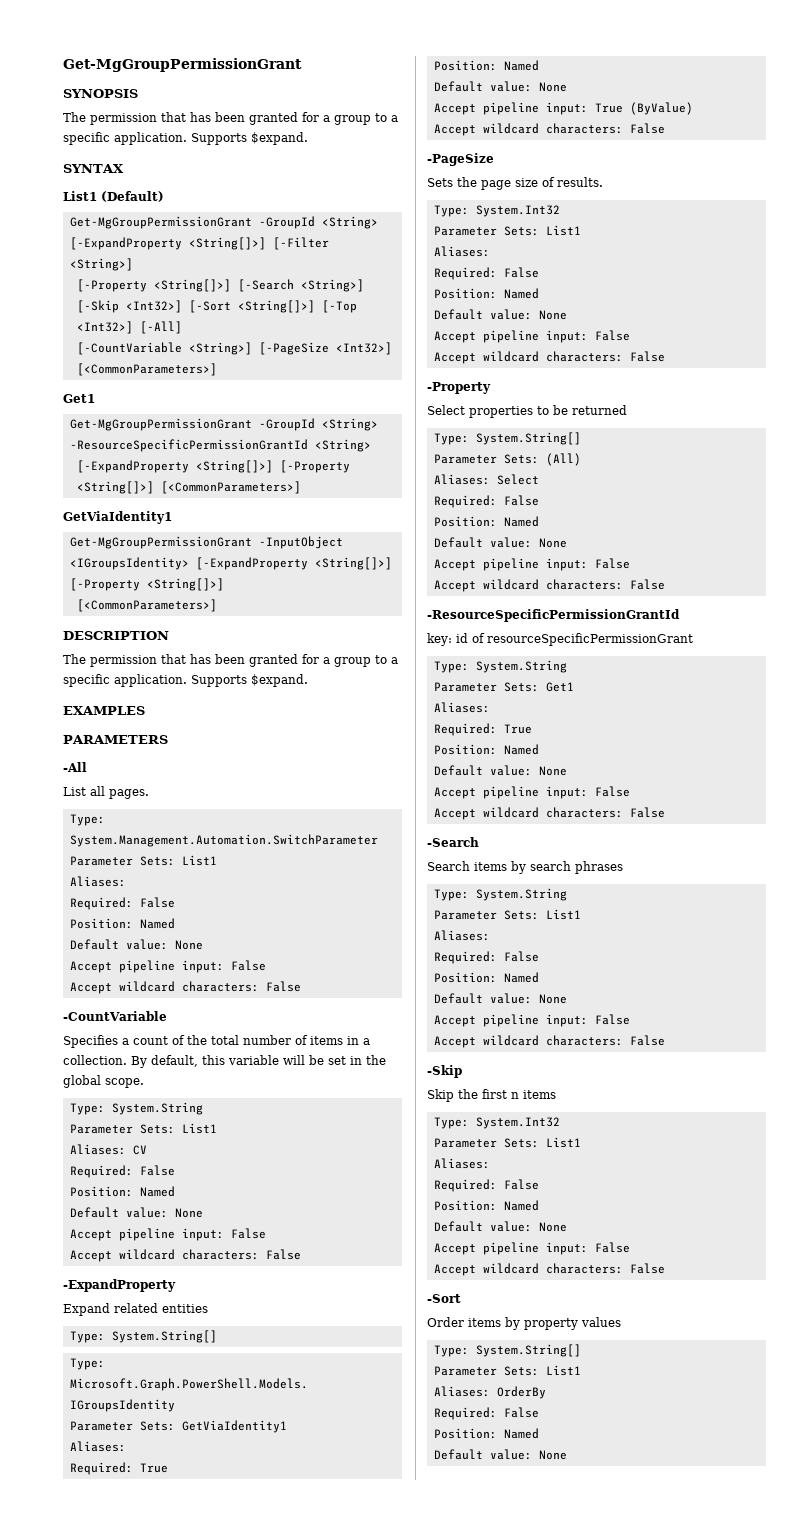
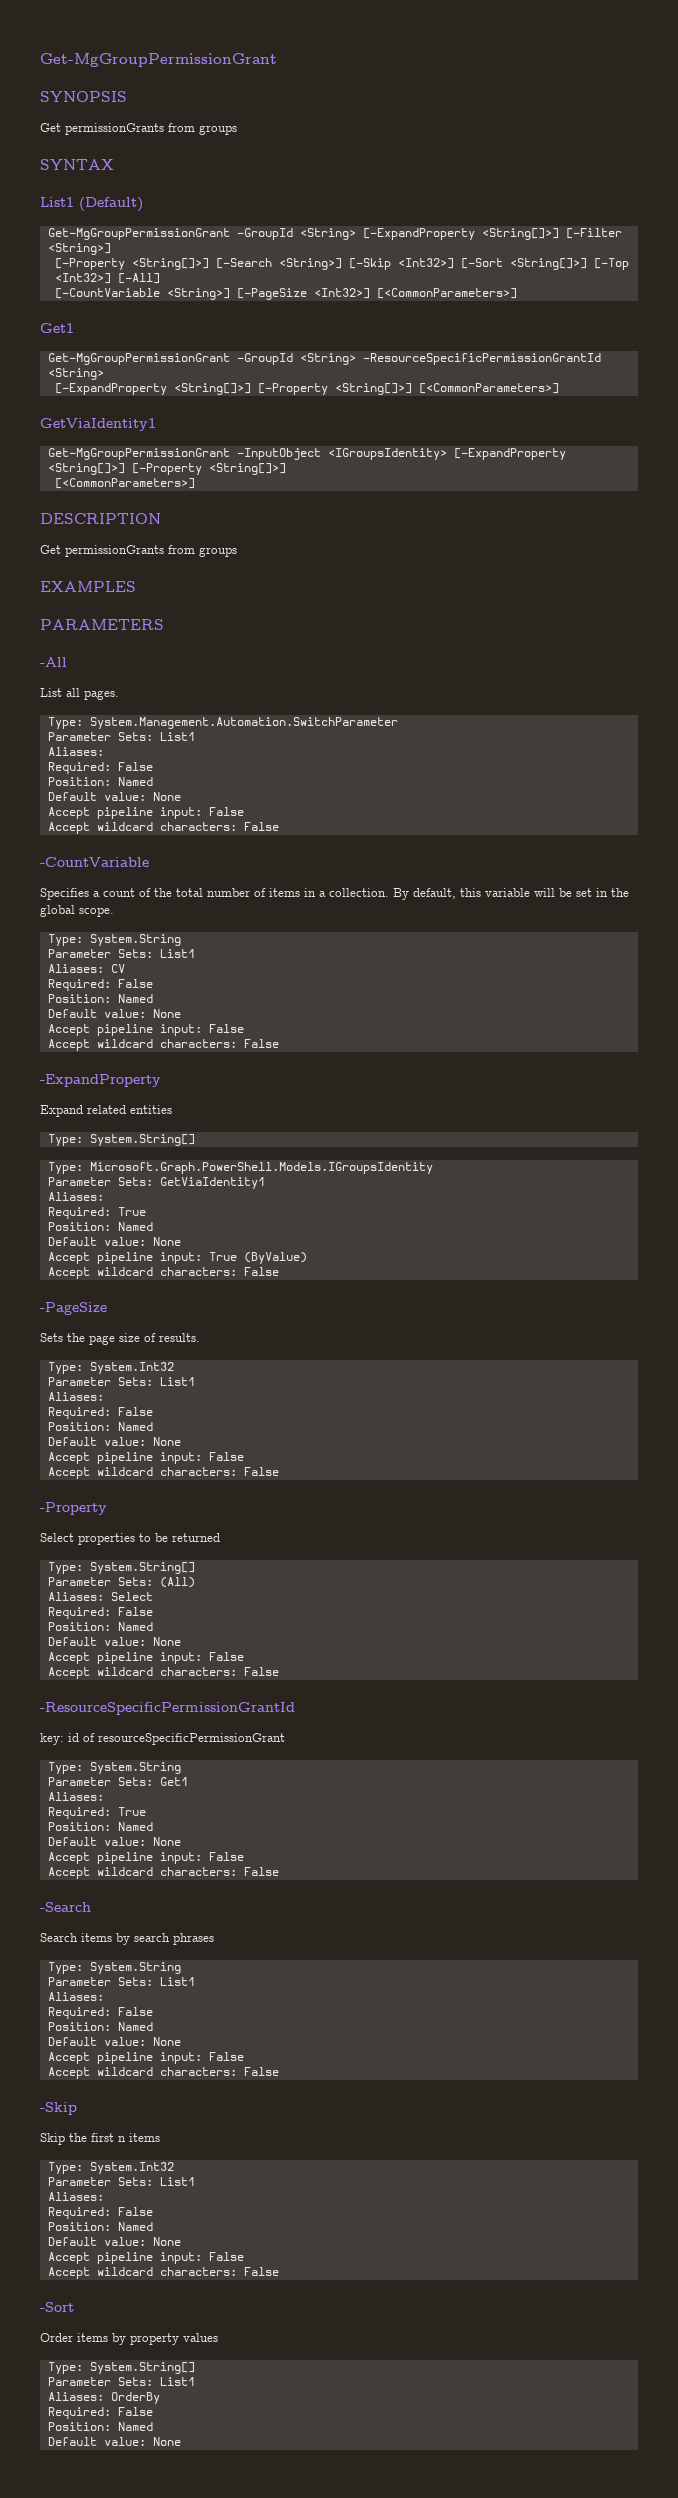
[63,112,398,125] [63,132,308,145] The permission that has been granted for a group to a specific application. Supports $expand. -> [40,123,237,135] Get permissionGrants from groups
[63,654,398,667] [63,674,308,687] The permission that has been granted for a group to a specific application. Supports $expand. -> [40,545,237,557] Get permissionGrants from groups

